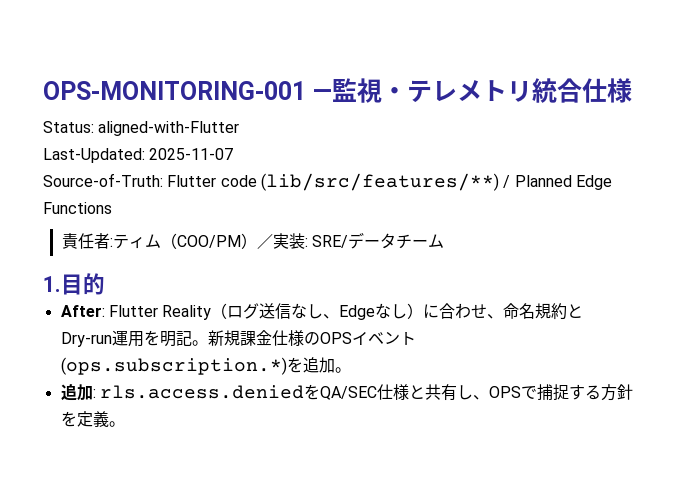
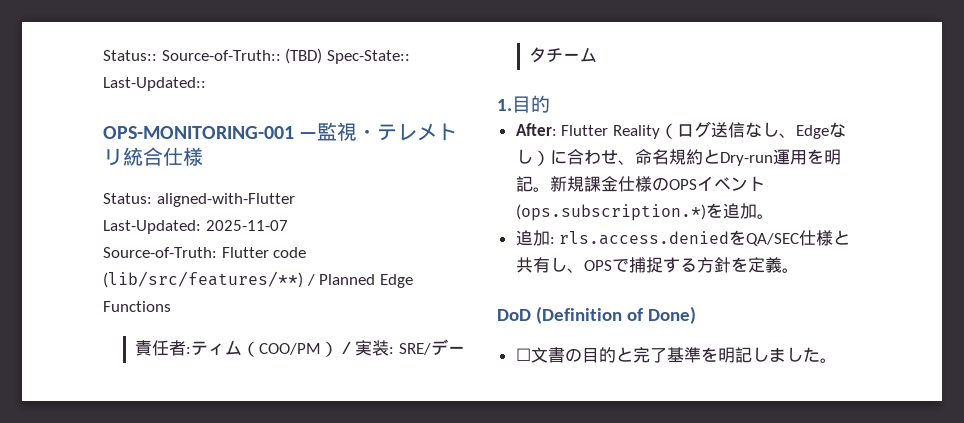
(43, 90) none -> [103,48,410,64] [103,77,206,91] Status:: Source-of-Truth:: (TBD) Spec-State:: Last-Updated:: //
(125, 424) none -> [497,306,696,324] [515,347,837,363] // DoD (Definition of Done) // ☐文書の目的と完了基準を明記しました。

